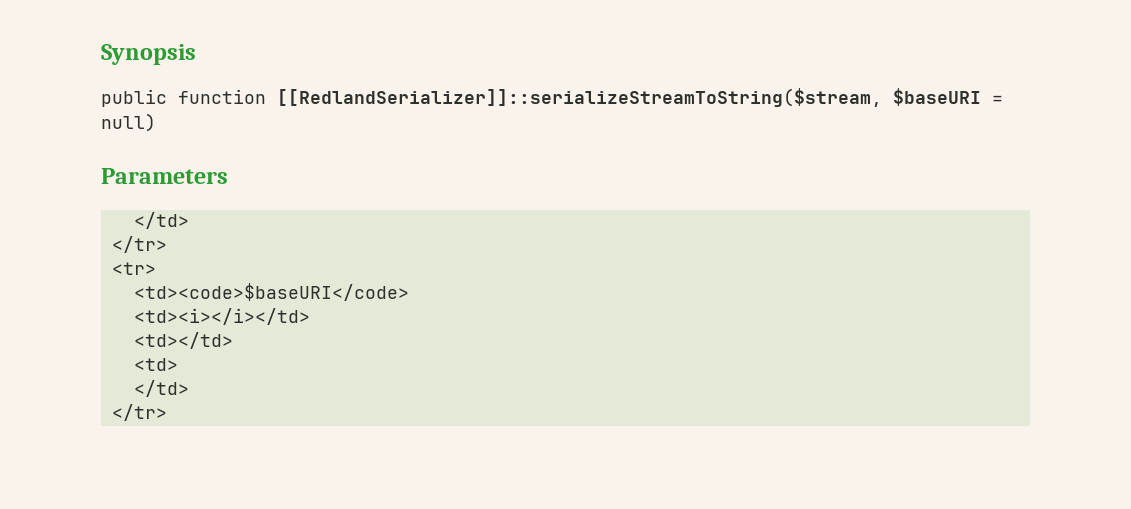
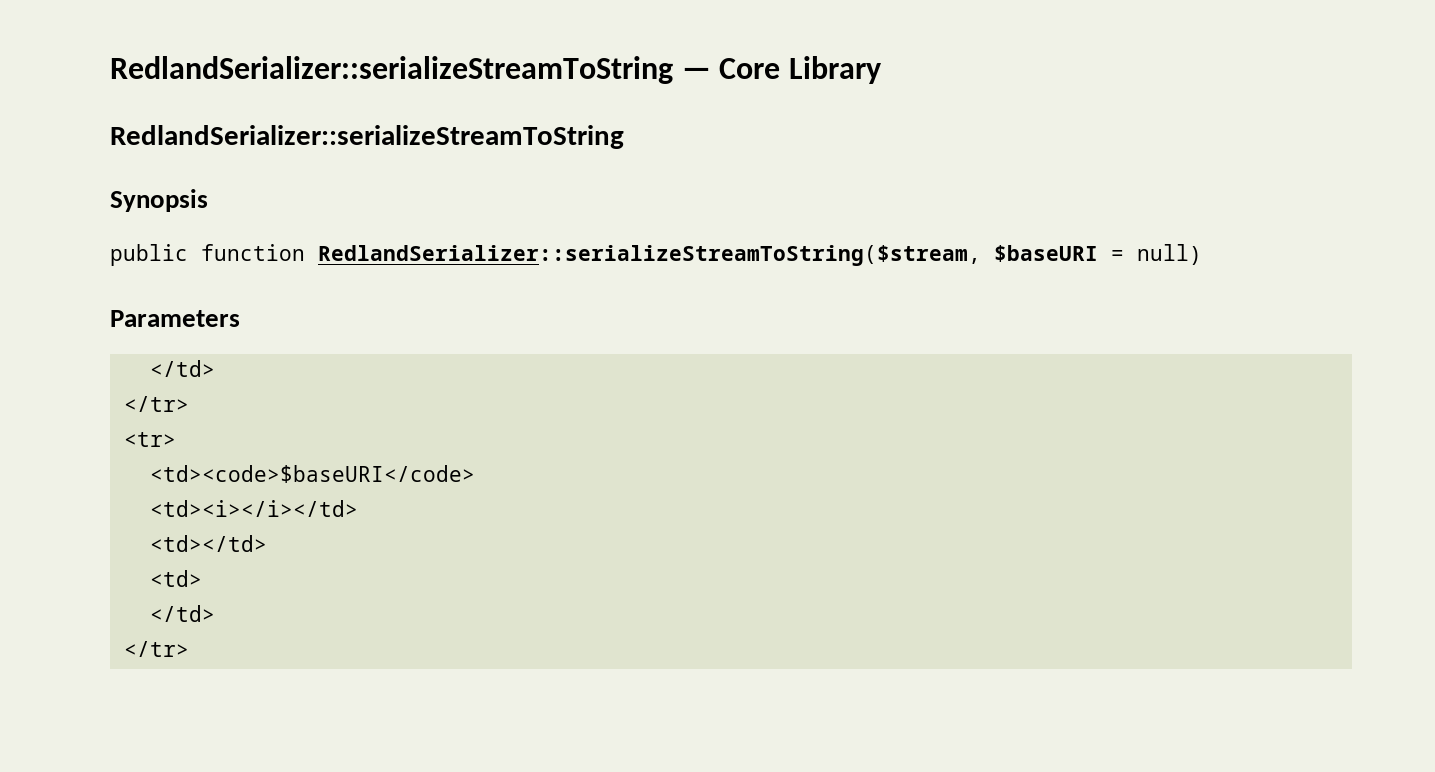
(101, 54) none -> [110,56,881,84] [110,125,624,149] RedlandSerializer::serializeStreamToString — Core Library // RedlandSerializer::serializeStreamToString //
[277,88,882,107] [[RedlandSerializer]]::serializeStreamToString($stream, -> [318,245,981,266] RedlandSerializer::serializeStreamToString($stream,

